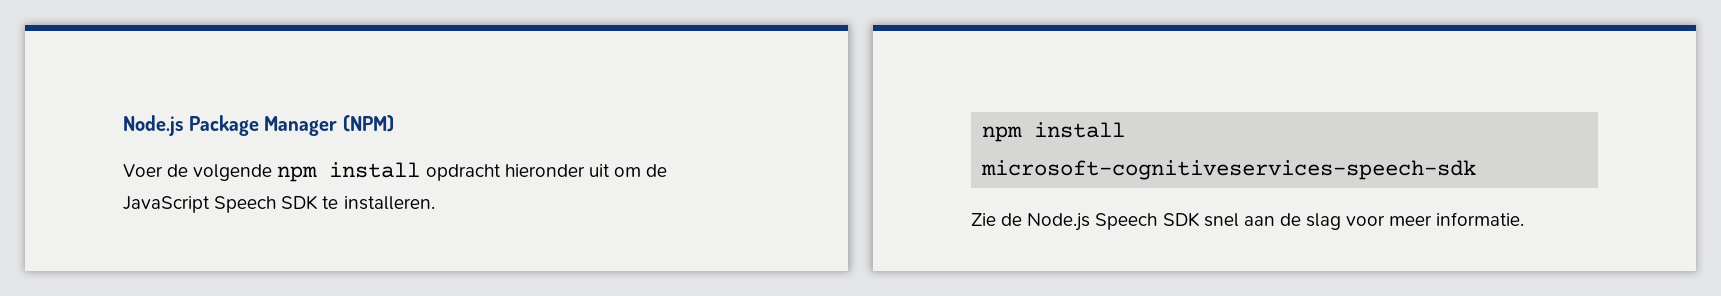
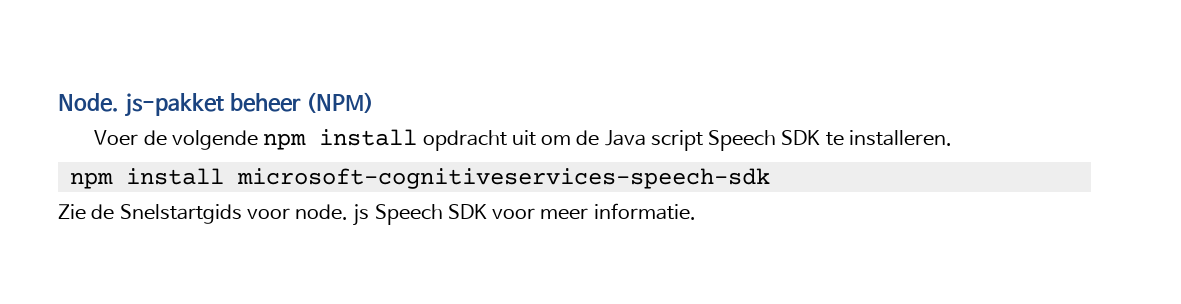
[123,115,338,136] Node.js Package Manager -> [58,93,301,117] Node. js-pakket beheer
[504,164,585,177] hieronder -> (507, 140) none
[123,196,210,213] JavaScript -> [604,130,703,151] Java script
[1027,212,1342,231] Node.js Speech SDK snel aan de slag -> [119,204,487,226] Snelstartgids voor node. js Speech SDK

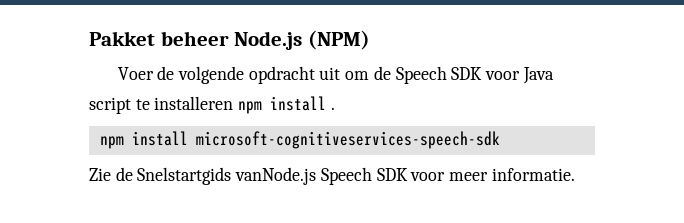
[58,93,301,117] Node. js-pakket beheer -> [89,31,303,50] Pakket beheer Node.js
[263,129,418,150] npm install -> (244, 75) none
[604,130,952,151] Java script Speech SDK te installeren. -> [395,66,554,84] [89,96,335,114] Speech SDK voor Java script te installeren npm install .
[246,204,370,226] voor node. js -> [235,167,317,185] vanNode.js

